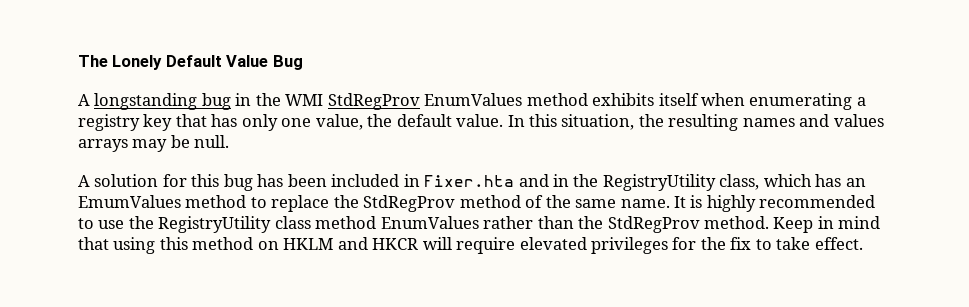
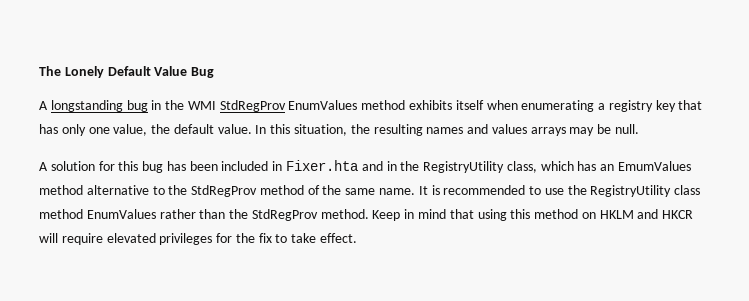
[250,195,330,212] to replace -> [86,185,165,195] alternative to
[706,195,756,212] highly -> (440, 190) none

